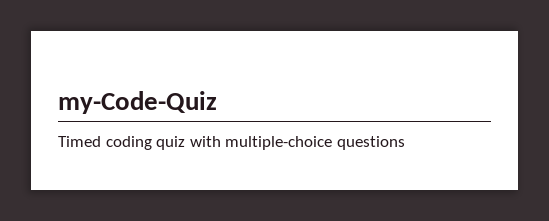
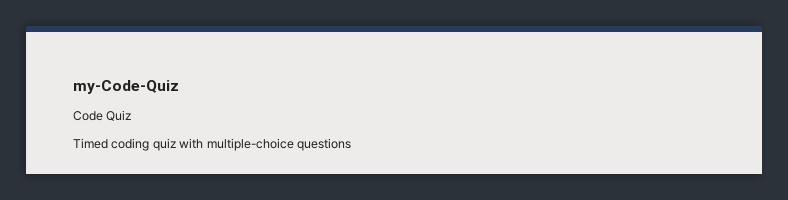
(217, 102) none -> [73,110,132,121] // Code Quiz

